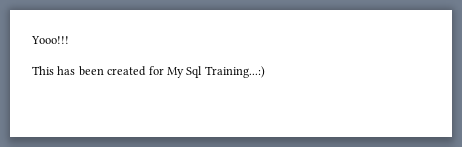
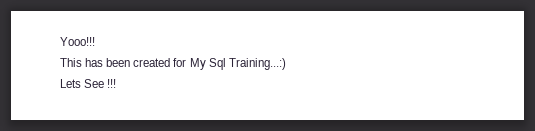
(265, 72) none -> [60,79,117,88] // Lets See !!!

